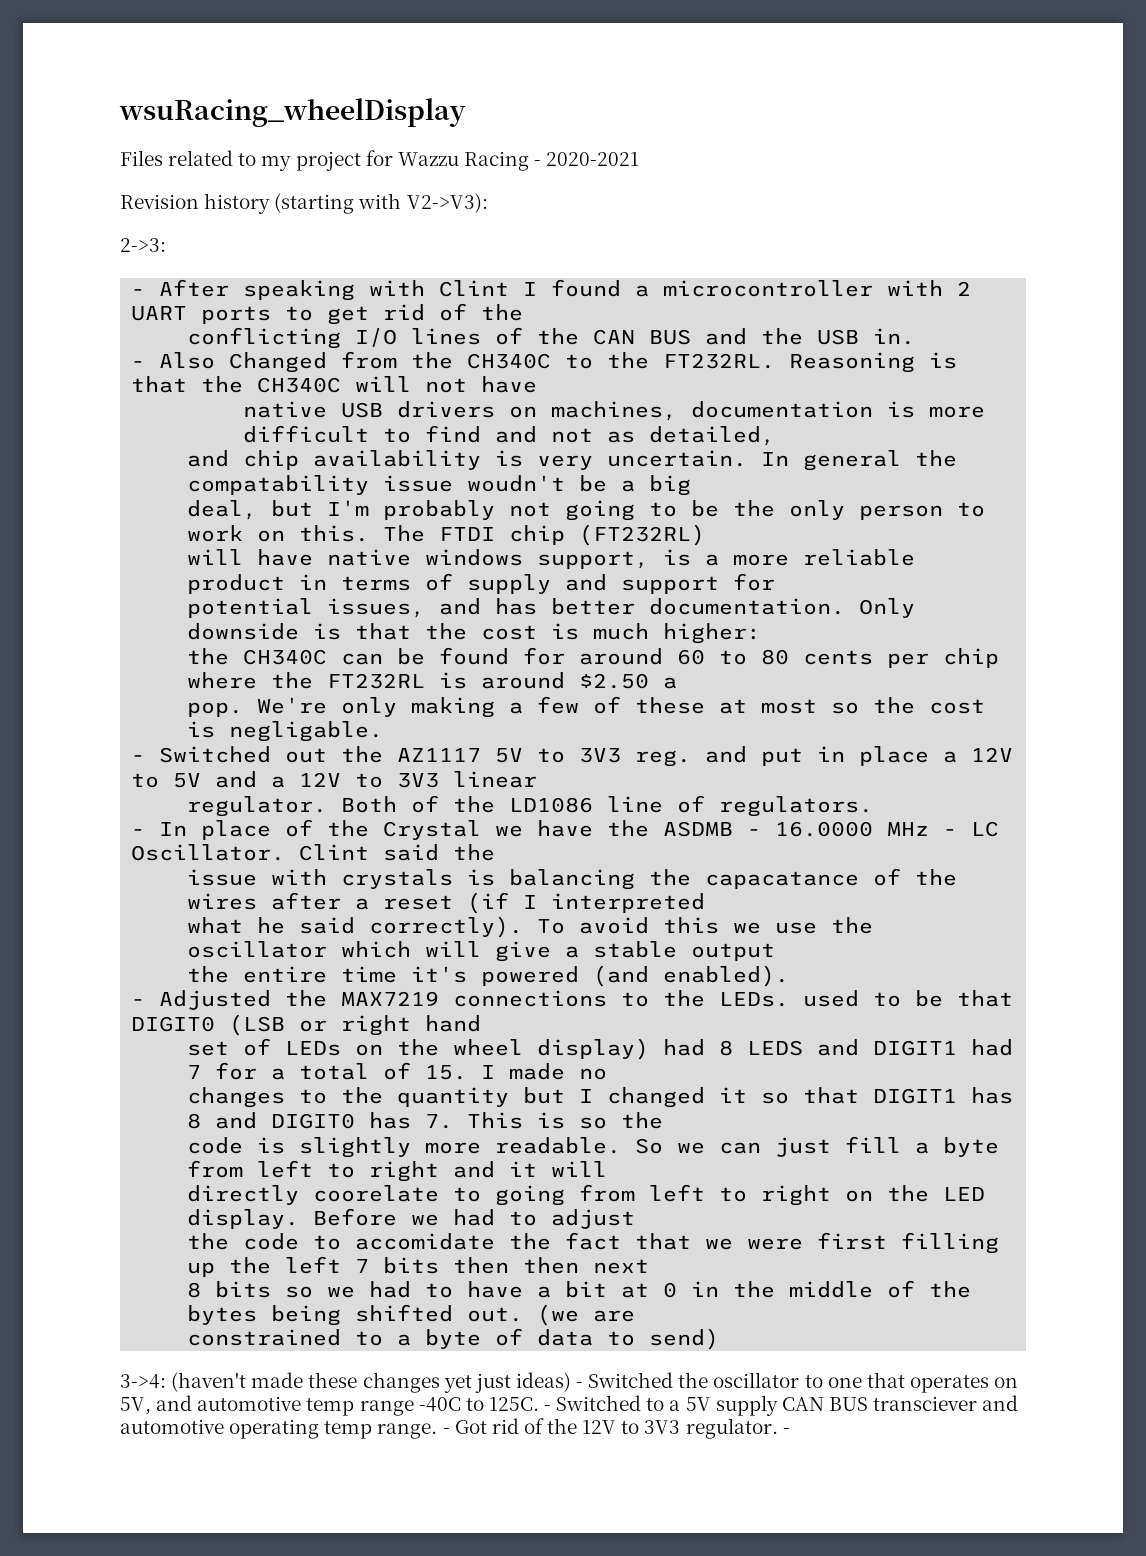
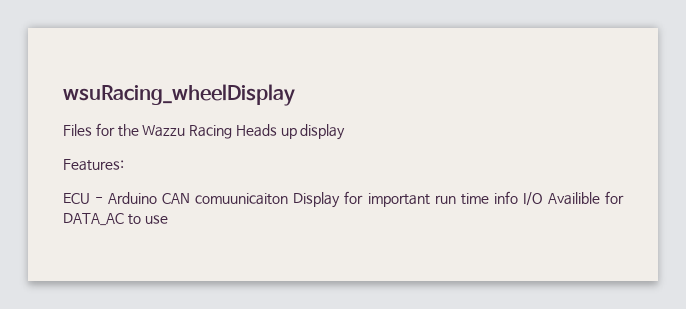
[168,150,640,171] [120,193,488,214] [120,238,166,252] [131,279,972,301] [131,303,524,325] [187,327,916,349] [131,351,958,373] [131,376,538,393] [243,401,986,421] [243,425,776,446] [187,450,958,471] [187,475,692,496] [187,500,986,521] [187,524,706,546] [187,549,916,569] [187,573,776,594] [187,598,916,618] [187,623,762,644] [187,647,1000,668] [187,672,678,689] [187,696,986,718] [187,721,384,742] [131,746,1014,767] [131,771,538,788] [187,795,874,817] [131,819,1000,840] [131,844,496,861] [187,868,958,890] [187,892,706,914] [187,916,874,938] [187,941,776,962] [187,965,790,987] [131,990,1014,1010] [131,1014,482,1036] [187,1038,1014,1060] [187,1062,608,1080] [187,1087,1014,1108] [187,1112,664,1129] [187,1136,1000,1158] [187,1160,608,1182] [187,1184,986,1206] [187,1208,636,1229] [187,1232,1000,1254] [187,1256,650,1277] [187,1280,972,1298] [187,1304,636,1326] [187,1328,720,1350] [120,1372,1019,1393] [120,1395,1019,1416] [120,1418,790,1439] related to my project for Wazzu Racing - 2020-2021 // Revision history (starting with V2->V3): // 2->3: // - After speaking with Clint I found a microcontroller with 2 UART ports to get rid of the // conflicting I/O lines of the CAN BUS and the USB in. // - Also Changed from the CH340C to the FT232RL. Reasoning is that the CH340C will not have // native USB drivers on machines, documentation is more difficult to find and not as detailed, // and chip availability is very uncertain. In general the compatability issue woudn't be a big // deal, but I'm probably not going to be the only person to work on this. The FTDI chip (FT232RL) // will have native windows support, is a more reliable product in terms of supply and support for // potential issues, and has better documentation. Only downside is that the cost is much higher: // the CH340C can be found for around 60 to 80 cents per chip where the FT232RL is around $2.50 a // pop. We're only making a few of these at most so the cost is negligable. // - Switched out the AZ1117 5V to 3V3 reg. and put in place a 12V to 5V and a 12V to 3V3 linear // regulator. Both of the LD1086 line of regulators. // - In place of the Crystal we have the ASDMB - 16.0000 MHz - LC Oscillator. Clint said the // issue with crystals is balancing the capacatance of the wires after a reset (if I interpreted // what he said correctly). To avoid this we use the oscillator which will give a stable output // the entire time it's powered (and enabled). // - Adjusted the MAX7219 connections to the LEDs. used to be that DIGIT0 (LSB or right hand // set of LEDs on the wheel display) had 8 LEDS and DIGIT1 had 7 for a total of 15. I made no // changes to the quantity but I changed it so that DIGIT1 has 8 and DIGIT0 has 7. This is so the // code is slightly more readable. So we can just fill a byte from left to right and it will // directly coorelate to going from left to right on the LED display. Before we had to adjust // the code to accomidate the fact that we were first filling up the left 7 bits then then next // 8 bits so we had to have a bit at 0 in the middle of the bytes being shifted out. (we are // constrained to a byte of data to send) // 3->4: (haven't made these changes yet just ideas) - Switched the oscillator to one that operates on 5V, and automotive temp range -40C to 125C. - Switched to a 5V supply CAN BUS transciever and automotive operating temp range. - Got rid of the 12V to 3V3 regulator. - -> [95,123,346,140] [63,159,124,171] [63,191,625,208] [63,213,168,226] for the Wazzu Racing Heads up display // Features: // ECU - Arduino CAN comuunicaiton Display for important run time info I/O Availible for DATA_AC to use

